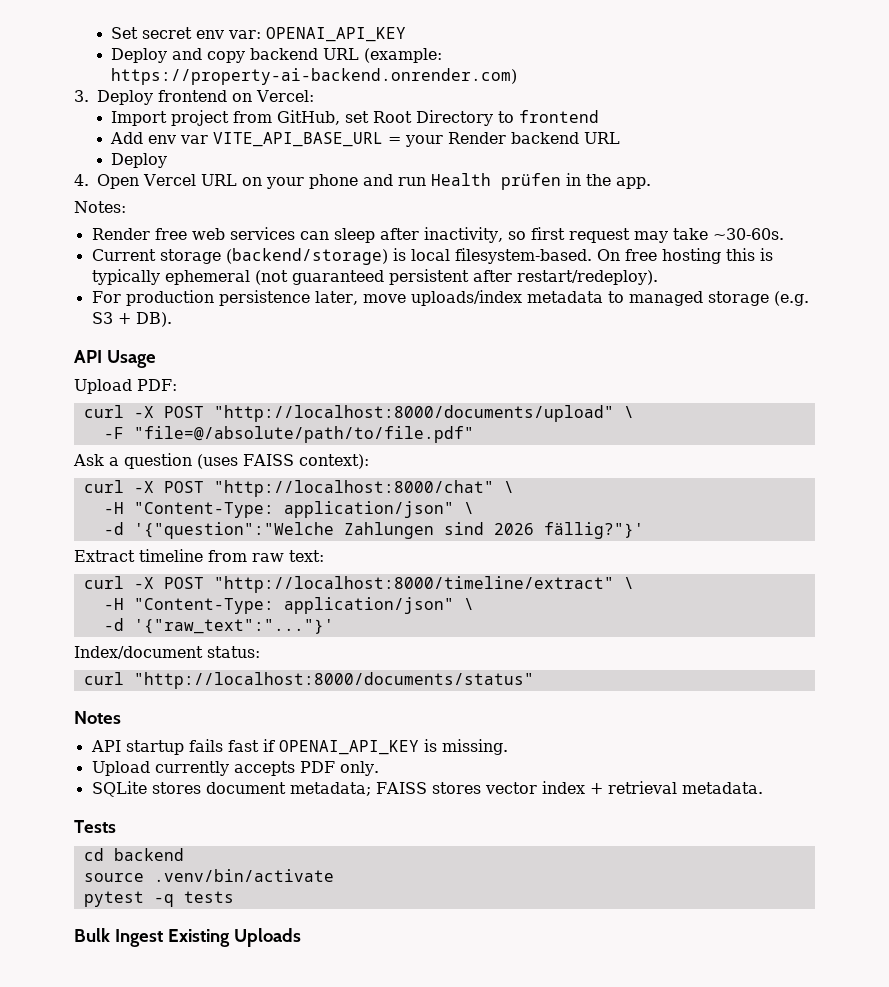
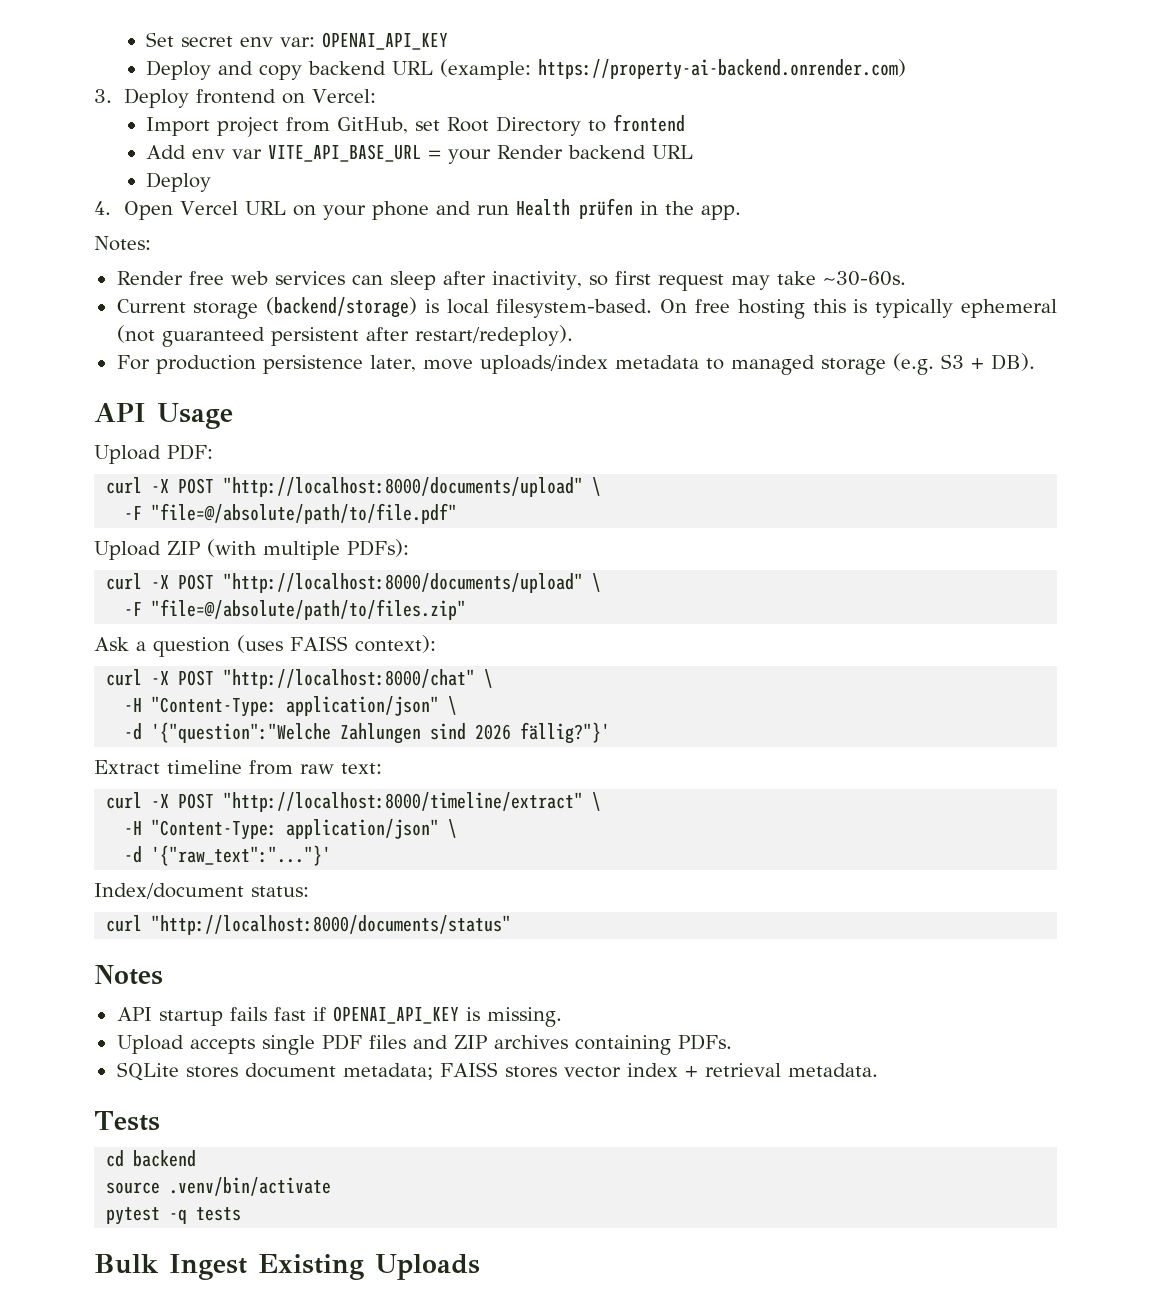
(474, 434) none -> [94,539,409,560] [106,573,602,593] [124,599,467,620] // Upload ZIP (with multiple PDFs): // curl -X POST "http://localhost:8000/documents/upload" \ // -F "file=@/absolute/path/to/files.zip"
[154,761,379,776] currently accepts PDF only. -> [189,1034,732,1055] accepts single PDF files and ZIP archives containing PDFs.

